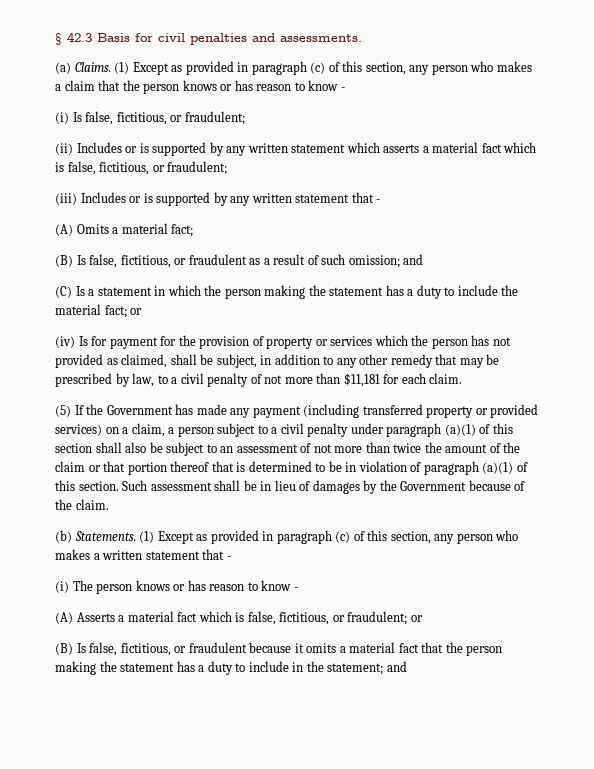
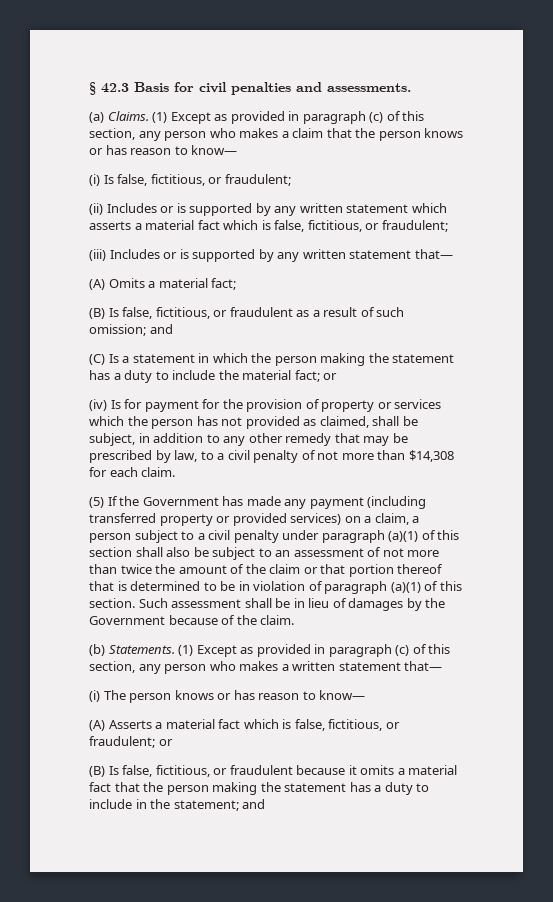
[308,80,345,91] know - -> [191,145,238,155] know—
[351,192,381,203] that - -> [414,249,453,259] that—
[343,373,380,387] $11,181 -> [408,450,454,462] $14,308
[202,549,231,560] that - -> [404,661,443,671] that—
[261,580,298,591] know - -> [319,690,366,700] know—

